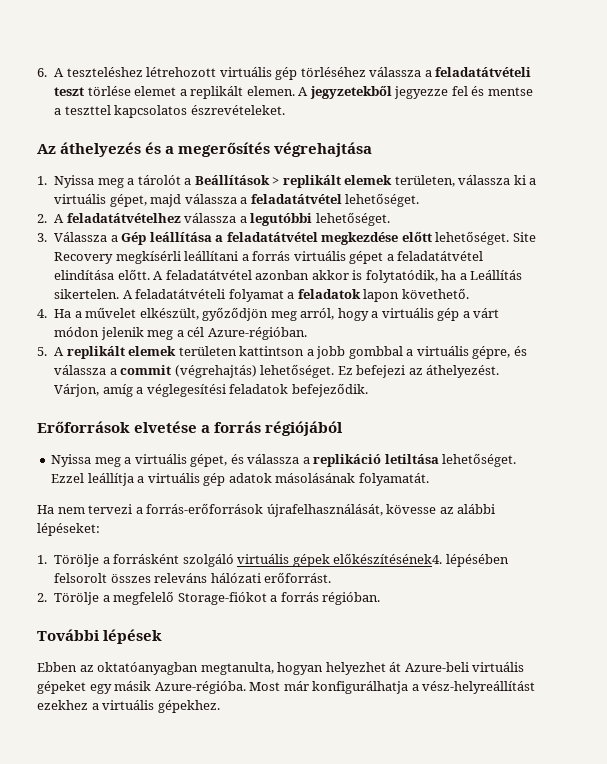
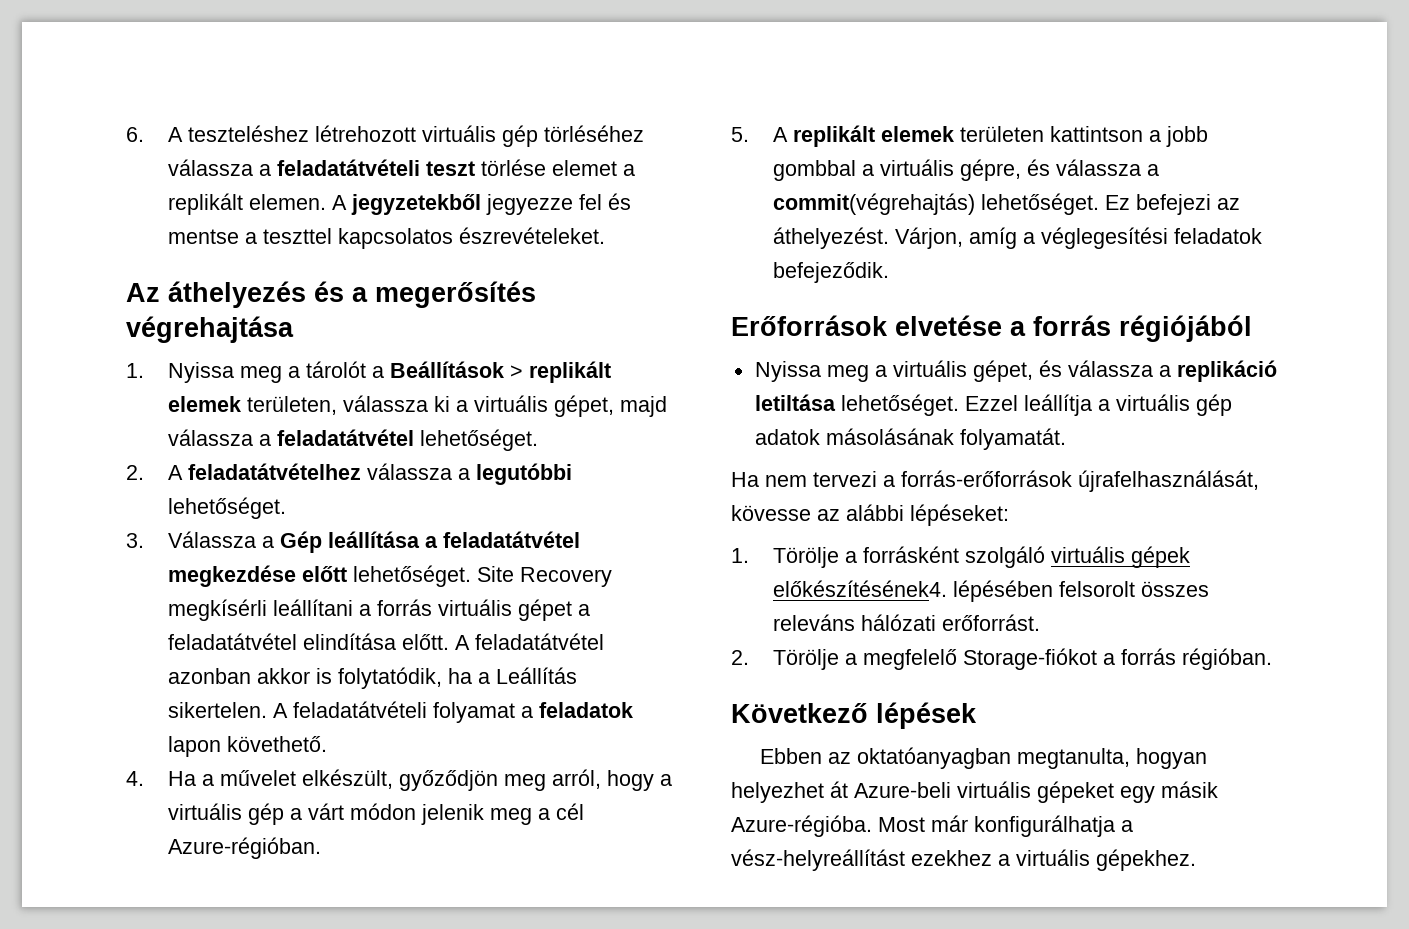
[120,365,257,378] commit (végrehajtás) -> [773,193,976,215] commit(végrehajtás)
[37,629,100,641] További -> [731,703,868,723] Következő

